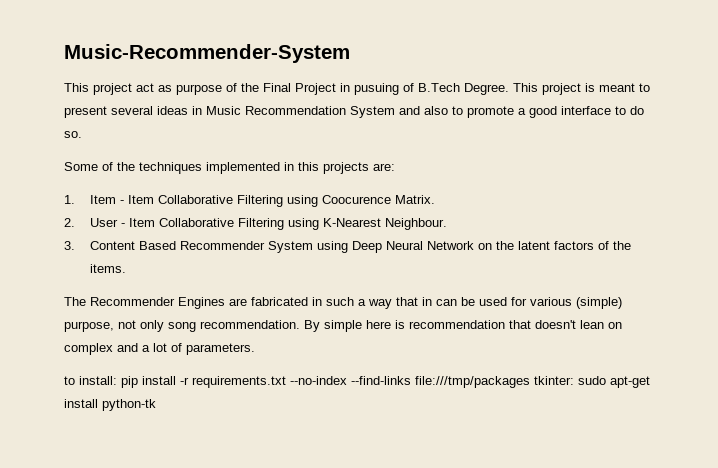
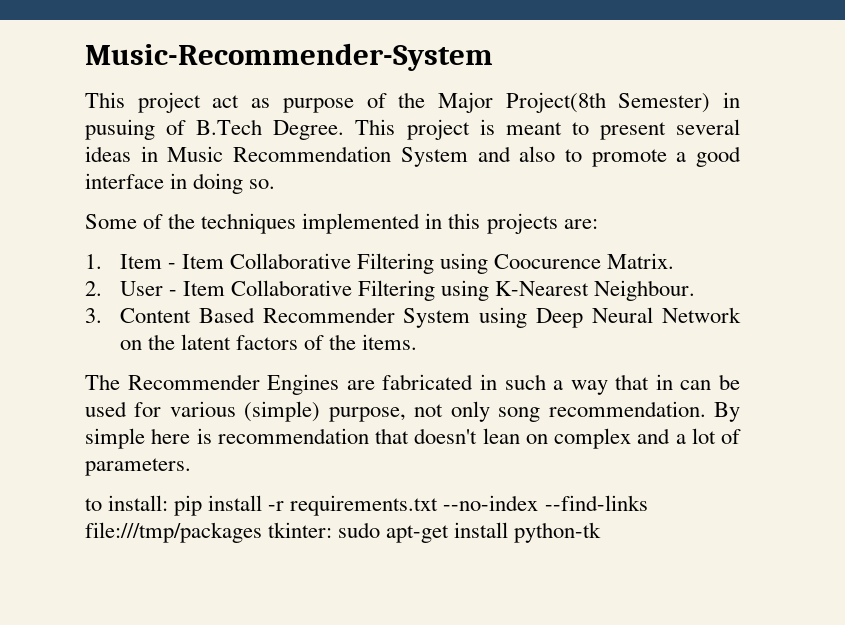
[263,83,336,95] Final Project -> [437,92,711,113] Major Project(8th Semester)
[615,106,644,115] to do -> [170,173,244,194] in doing

